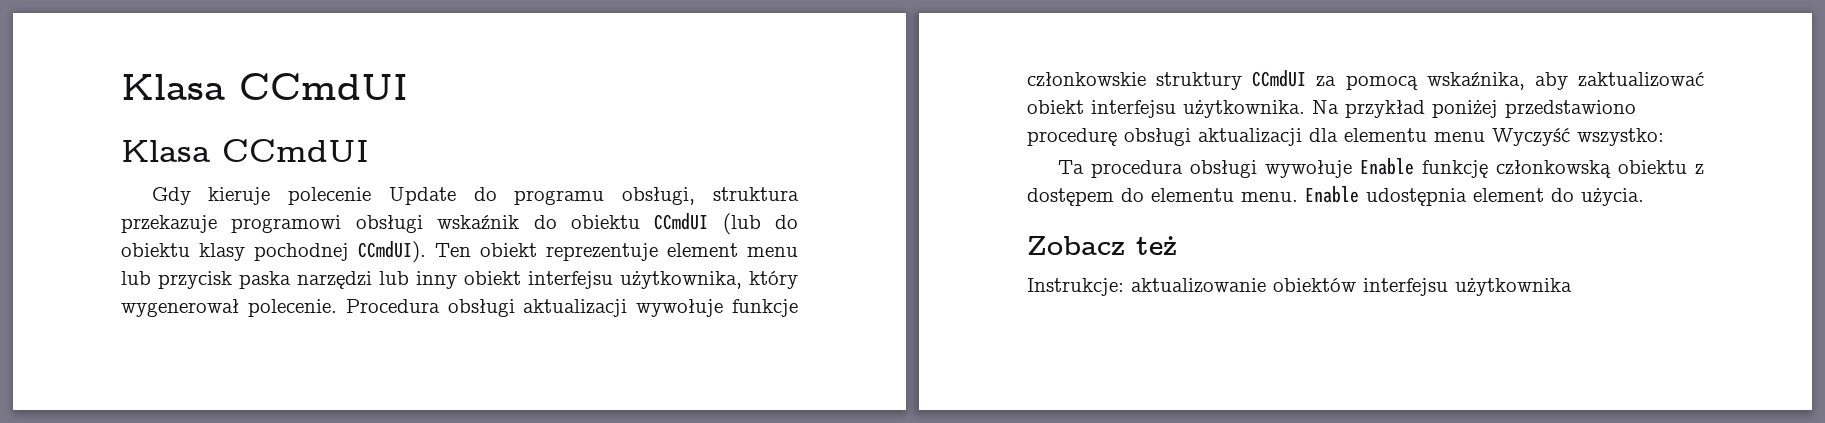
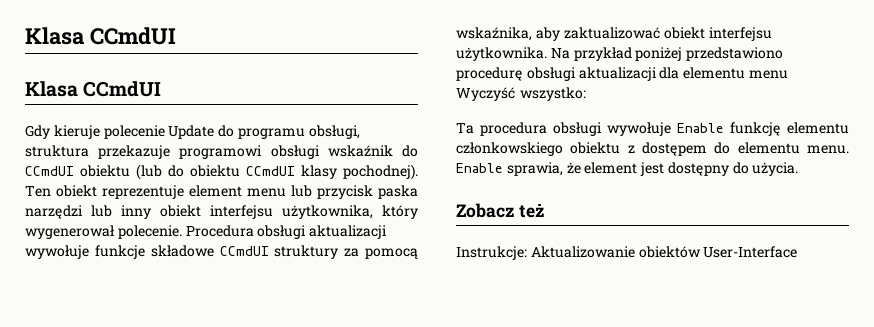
[570,213,709,230] obiektu CCmdUI -> [25,165,130,177] CCmdUI obiektu
[199,241,426,263] klasy pochodnej CCmdUI). -> [246,164,418,180] CCmdUI klasy pochodnej).
[1027,70,1307,90] członkowskie struktury CCmdUI -> [150,245,339,259] składowe CCmdUI struktury
[1495,160,1611,178] członkowską -> [787,122,849,134] [456,142,563,156] elementu członkowskiego
[1366,188,1544,206] udostępnia element -> [506,162,729,176] sprawia, że element jest dostępny
[1131,278,1572,296] aktualizowanie obiektów interfejsu użytkownika -> [530,246,798,258] Aktualizowanie obiektów User-Interface

